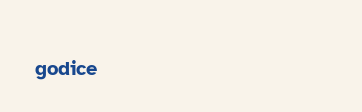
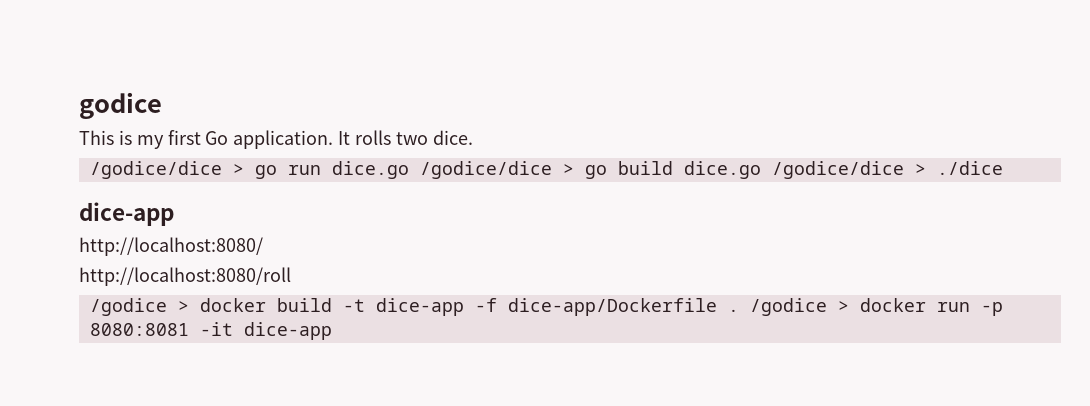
(97, 70) none -> [79,130,473,149] [89,161,1003,179] [79,202,174,226] [79,237,263,256] [79,267,291,286] [89,298,1003,316] [89,322,332,340] // This is my first Go application. It rolls two dice. // /godice/dice > go run dice.go /godice/dice > go build dice.go /godice/dice > ./dice // dice-app // http://localhost:8080/ // http://localhost:8080/roll // /godice > docker build -t dice-app -f dice-app/Dockerfile . /godice > docker run -p 8080:8081 -it dice-app

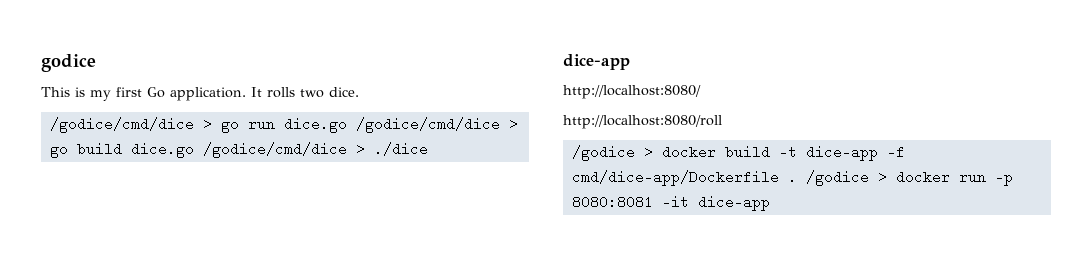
[89,161,222,179] /godice/dice -> [49,117,194,133] /godice/cmd/dice
[419,161,552,179] /godice/dice -> [355,117,500,133] /godice/cmd/dice
[771,161,904,179] /godice/dice -> [202,142,347,158] /godice/cmd/dice
[507,298,717,316] dice-app/Dockerfile -> [571,170,779,186] cmd/dice-app/Dockerfile

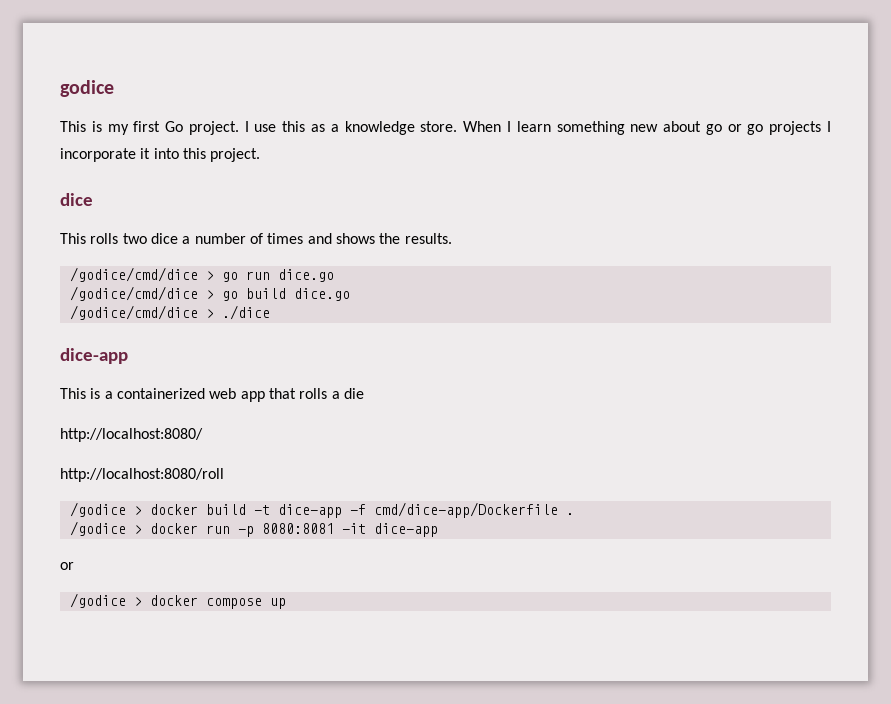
[170,87,359,101] application. It rolls two dice. -> [188,121,831,135] [60,148,261,162] [60,193,93,206] [60,233,452,244] project. I use this as a knowledge store. When I learn something new about go or go projects I incorporate it into this project. // dice // This rolls two dice a number of times and shows the results.
(347, 125) none -> (334, 275) //
(194, 150) none -> (350, 294) //
(630, 62) none -> [60,388,364,402] // This is a containerized web app that rolls a die
(797, 177) none -> (574, 514) //
(770, 203) none -> [60,562,74,570] [69,593,286,609] // or // /godice > docker compose up

